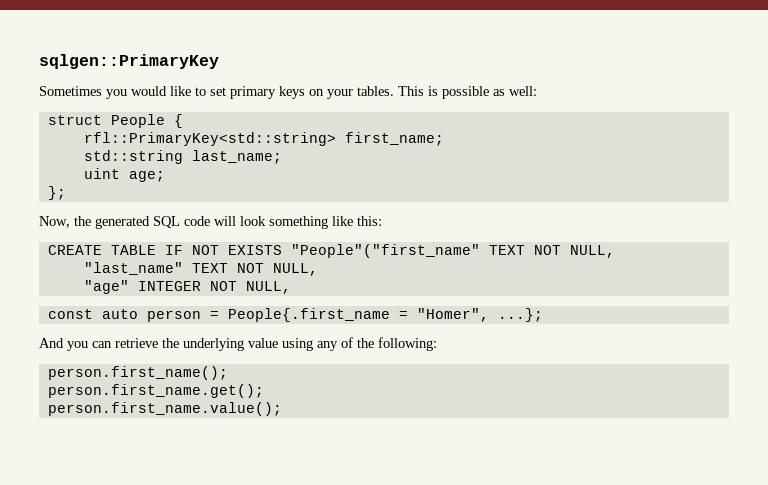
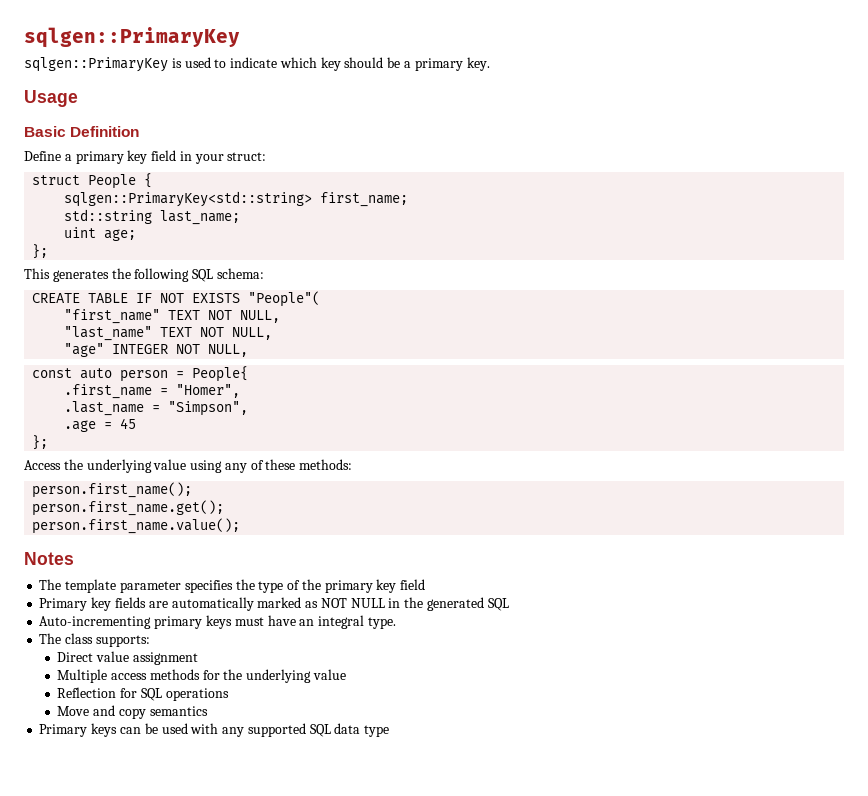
[39,86,537,99] Sometimes you would like to set primary keys on your tables. This is possible as well: -> [24,57,490,72] [24,90,78,107] [24,126,140,137] [24,150,267,164] sqlgen::PrimaryKey is used to indicate which key should be a primary key. // Usage // Basic Definition // Define a primary key field in your struct:
[83,132,336,146] rfl::PrimaryKey<std::string> -> [64,191,313,207] sqlgen::PrimaryKey<std::string>
[39,216,382,229] Now, the generated SQL code will look something like this: -> [24,268,264,282] This generates the following SQL schema:
[290,244,480,258] "People"("first_name" -> [248,291,321,307] [64,309,161,324] "People"( // "first_name"
[227,308,390,322] People{.first_name -> [192,366,249,382] [64,384,153,399] People{ // .first_name
[497,308,543,322] [39,338,158,351] ...}; // And you can retrieve -> [64,401,249,416] [64,418,137,432] [32,435,49,450] [24,460,61,470] // .last_name = "Simpson", // .age = 45 // }; // Access
[357,337,437,351] the following: -> [265,459,353,470] these methods:
(282, 409) none -> [24,552,74,565] [39,579,426,593] [39,597,509,611] [39,615,396,629] [39,633,150,647] [57,651,198,665] [57,669,346,683] [57,687,229,701] [57,705,208,719] [39,723,390,737] // Notes // The template parameter specifies the type of the primary key field // Primary key fields are automatically marked as NOT NULL in the generated SQL // Auto-incrementing primary keys must have an integral type. // The class supports: // Direct value assignment // Multiple access methods for the underlying value // Reflection for SQL operations // Move and copy semantics // Primary keys can be used with any supported SQL data type

